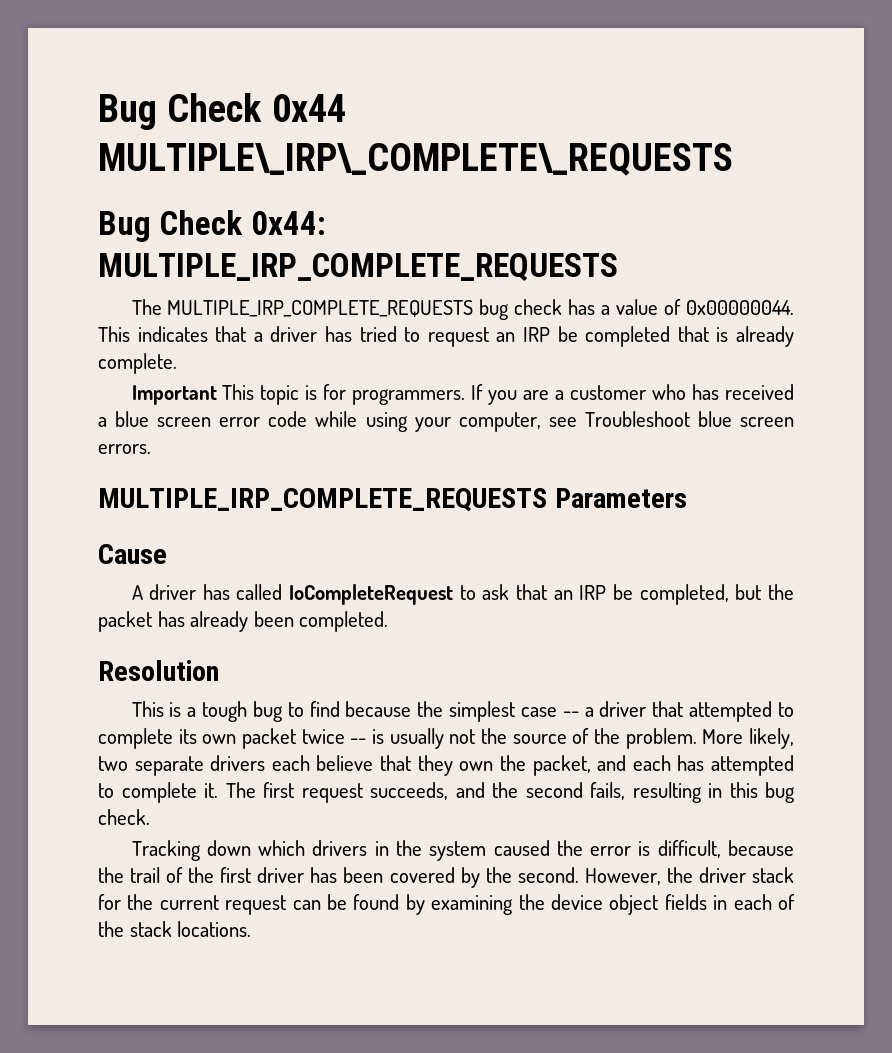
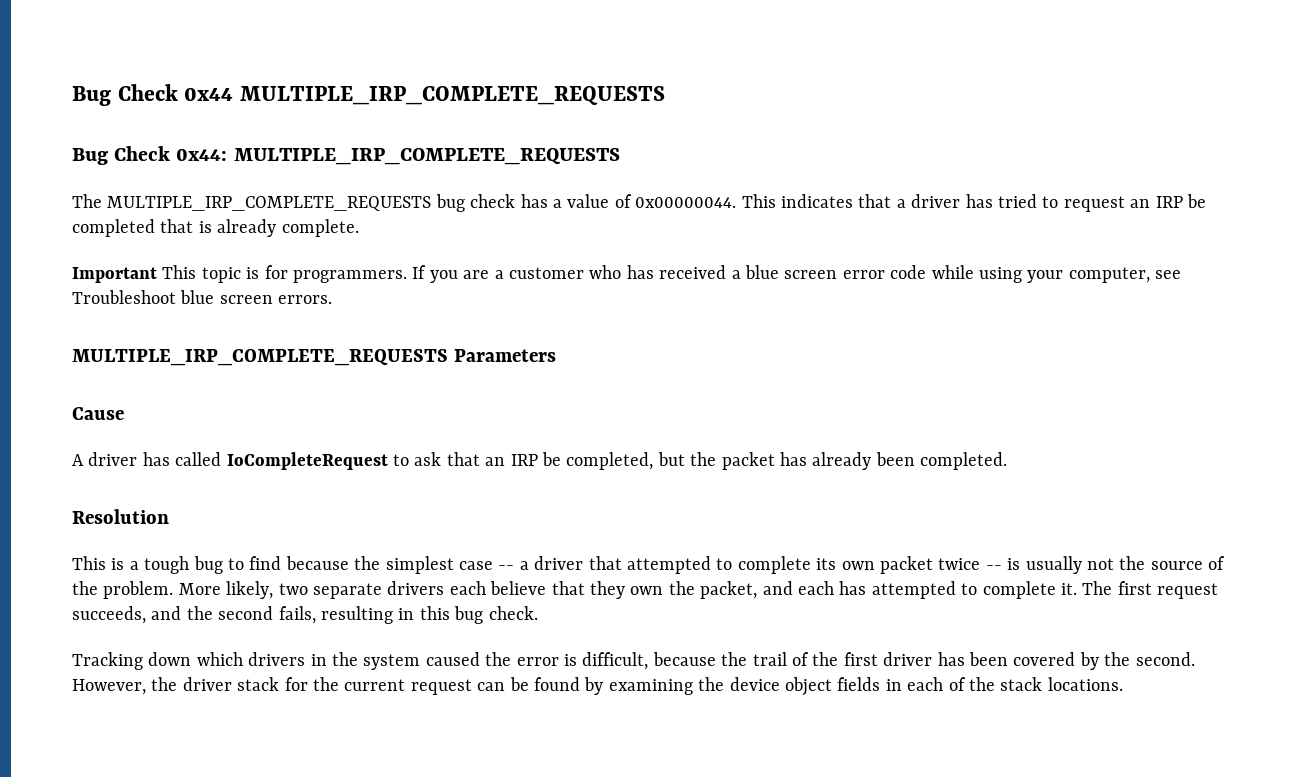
[98,143,733,176] MULTIPLE\_IRP\_COMPLETE\_REQUESTS -> [239,86,665,105] MULTIPLE_IRP_COMPLETE_REQUESTS

